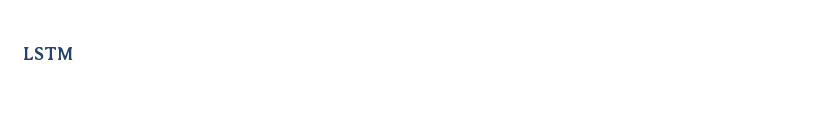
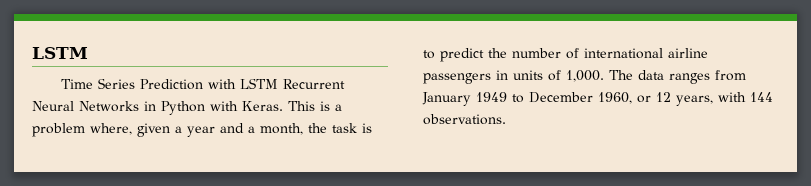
[23,47,73,60] LSTM -> [32,47,88,59] [60,78,345,90] [32,101,342,115] [32,123,372,137] [423,48,708,62] [423,70,746,84] [422,92,773,106] [423,114,506,125] LSTM // Time Series Prediction with LSTM Recurrent Neural Networks in Python with Keras. This is a problem where, given a year and a month, the task is to predict the number of international airline passengers in units of 1,000. The data ranges from January 1949 to December 1960, or 12 years, with 144 observations.

